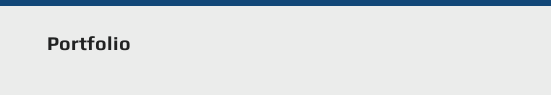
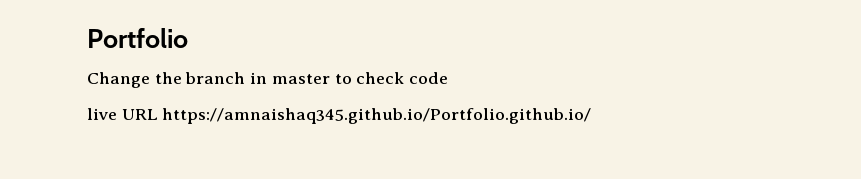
(131, 43) none -> [87,72,449,88] [87,108,592,124] // Change the branch in master to check code // live URL https://amnaishaq345.github.io/Portfolio.github.io/

